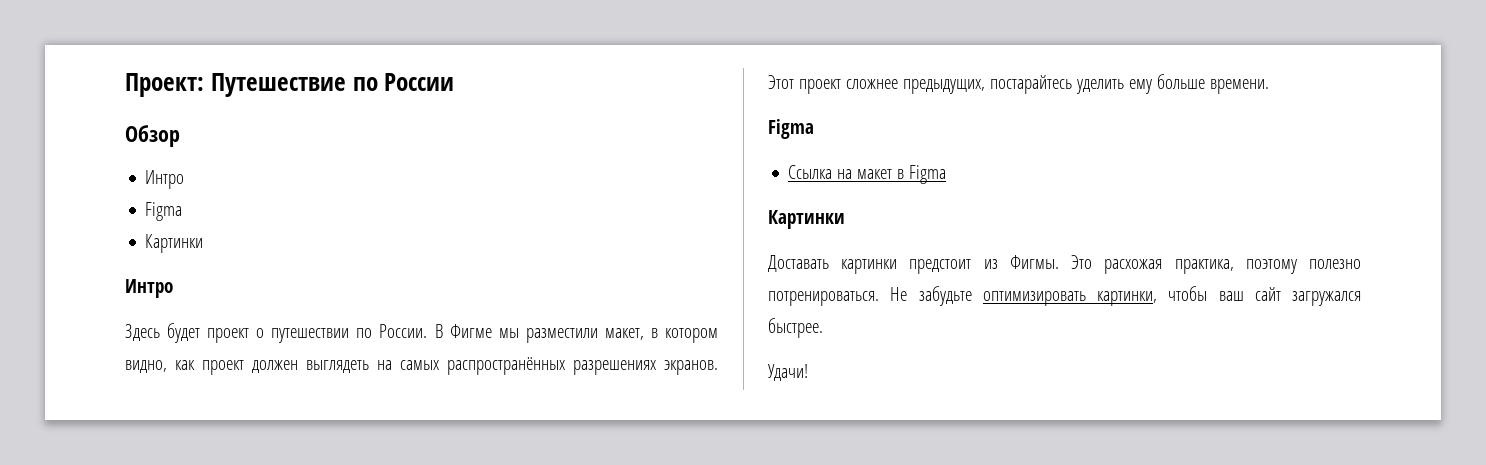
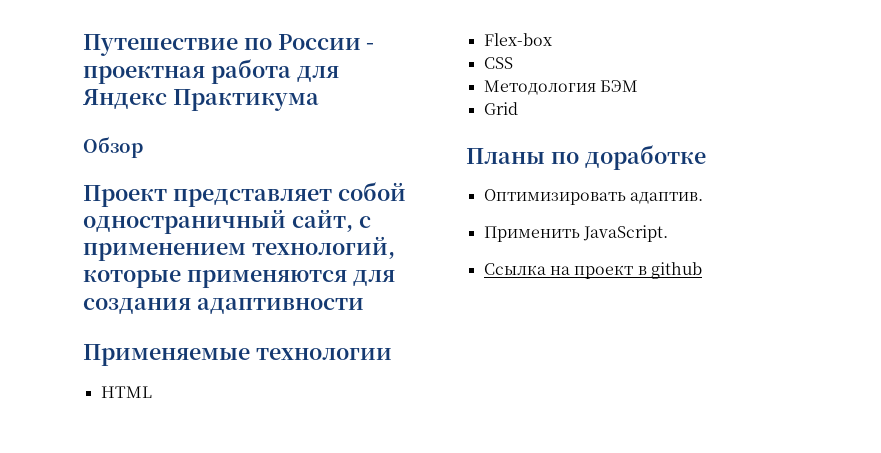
[125,73,204,97] Проект: -> (83, 45) none
[125,125,180,147] [145,170,185,189] [145,202,183,221] [145,234,204,253] [125,279,173,298] [125,323,719,343] [125,357,718,375] [768,74,1269,94] [768,119,814,139] [788,165,947,184] [768,210,845,229] [768,255,1361,274] [768,286,1361,306] [768,318,823,338] [768,364,808,381] // Обзор // Интро // Figma // Картинки // Интро // Здесь будет проект о путешествии по России. В Фигме мы разместили макет, в котором видно, как проект должен выглядеть на самых распространённых разрешениях экранов. Этот проект сложнее предыдущих, постарайтесь уделить ему больше времени. // Figma // Ссылка на макет в Figma // Картинки // Доставать картинки предстоит из Фигмы. Это расхожая практика, поэтому полезно потренироваться. Не забудьте оптимизировать картинки, чтобы ваш сайт загружался быстрее. // Удачи! -> [366,43,375,50] [83,59,339,84] [83,89,319,111] [83,136,143,158] [83,182,406,207] [83,209,371,234] [83,236,395,261] [83,270,395,288] [83,298,364,314] [83,344,392,366] [100,386,152,398] [483,33,552,46] [483,57,513,69] [483,80,638,95] [483,102,518,115] [466,145,706,170] [483,189,703,205] [483,225,668,242] [483,262,702,279] - проектная работа для Яндекс Практикума // Обзор // Проект представляет собой одностраничный сайт, с применением технологий, которые применяются для создания адаптивности // Применяемые технологии // HTML // Flex-box // CSS // Методология БЭМ // Grid // Планы по доработке // Оптимизировать адаптив. // Применить JavaScript. // Ссылка на проект в github

